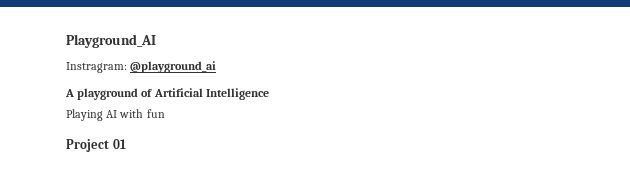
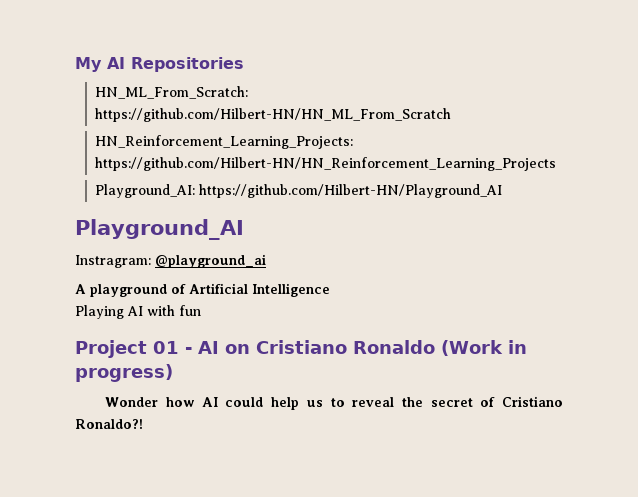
(66, 41) none -> [75,57,244,72] [95,86,249,99] [95,108,452,122] [95,135,354,149] [95,157,557,171] [95,184,503,198] My AI Repositories // HN_ML_From_Scratch: https://github.com/Hilbert-HN/HN_ML_From_Scratch // HN_Reinforcement_Learning_Projects: https://github.com/Hilbert-HN/HN_Reinforcement_Learning_Projects // Playground_AI: https://github.com/Hilbert-HN/Playground_AI //
(126, 144) none -> [185,340,527,356] [75,364,173,382] [105,396,563,410] [75,419,143,429] - AI on Cristiano Ronaldo (Work in progress) // Wonder how AI could help us to reveal the secret of Cristiano Ronaldo?!

